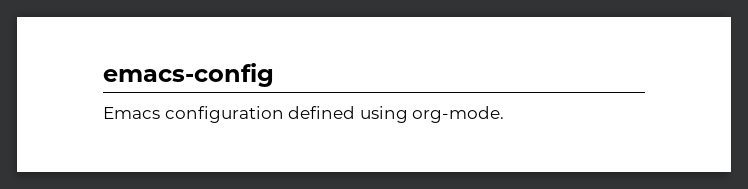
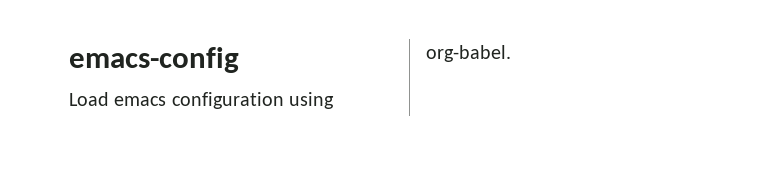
[103,106,505,123] Emacs configuration defined using org-mode. -> [69,92,335,109] [426,45,511,62] Load emacs configuration using org-babel.

